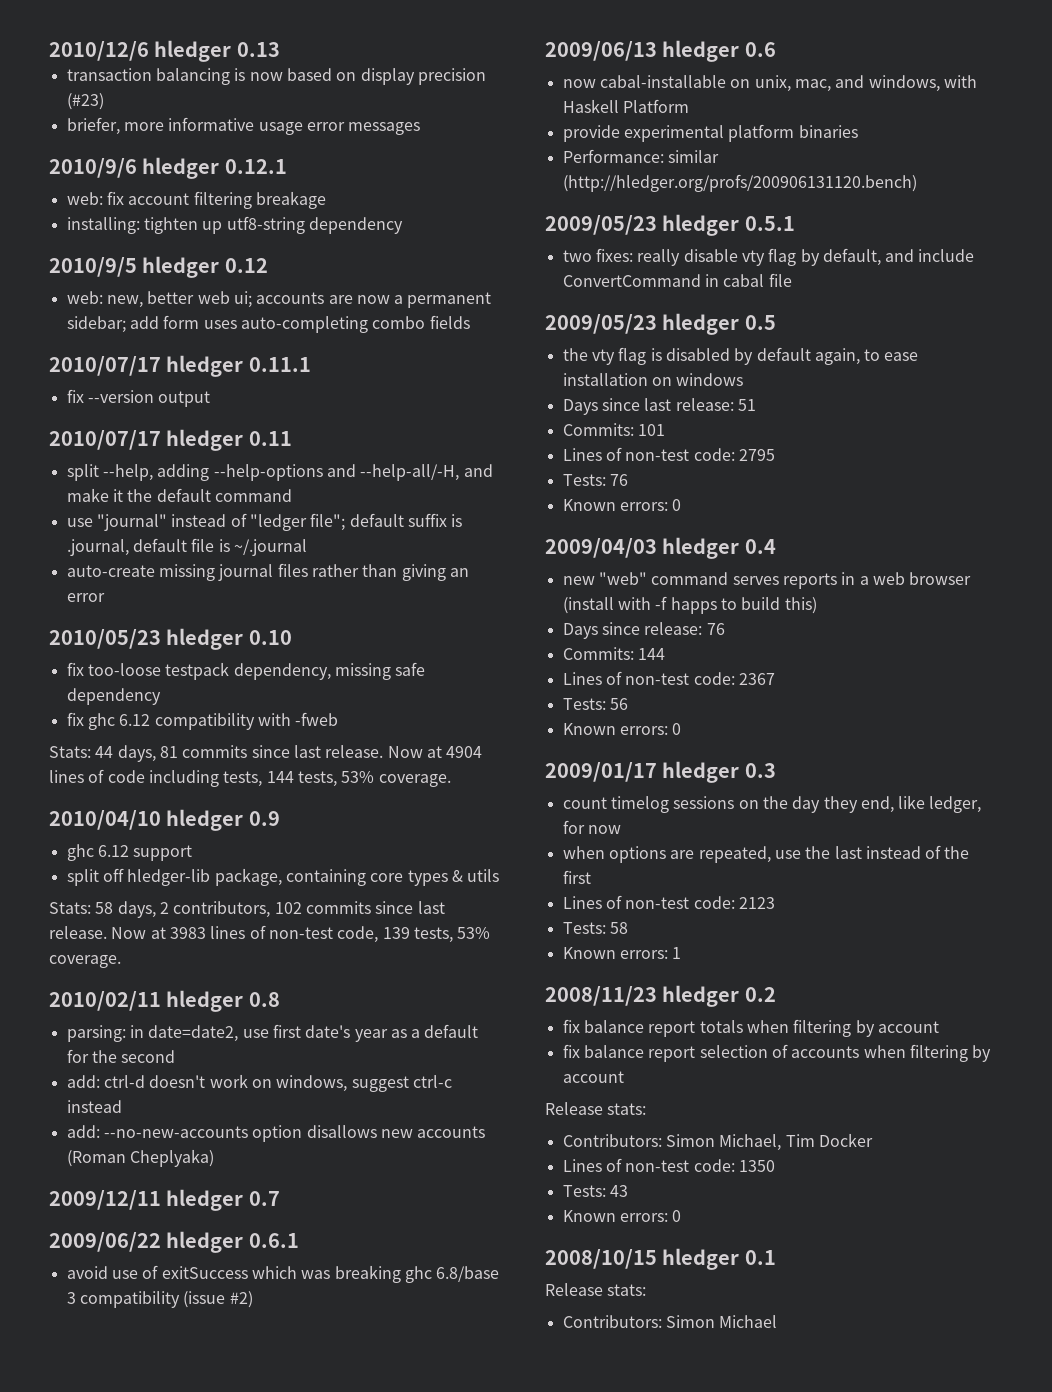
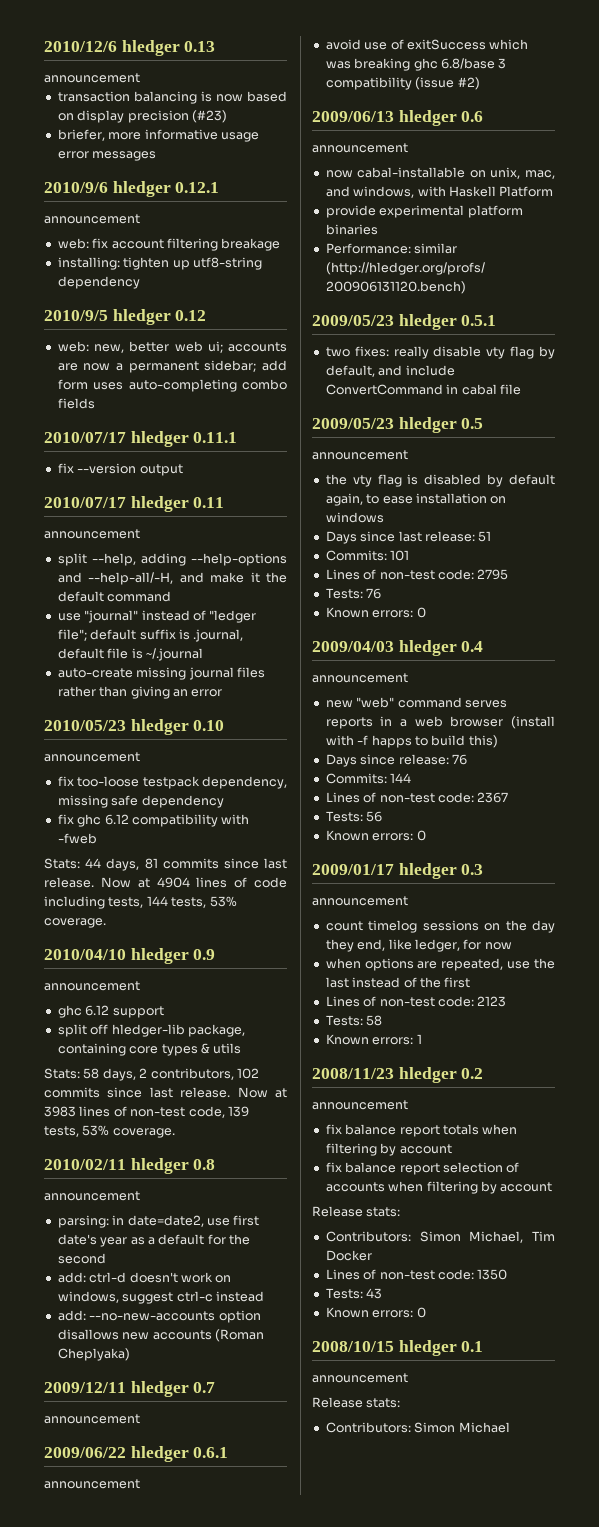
(280, 49) none -> [44,73,140,83] // announcement
(287, 166) none -> [44,214,140,224] // announcement
(292, 438) none -> [44,529,140,539] // announcement
(292, 637) none -> [44,752,140,762] // announcement
(280, 818) none -> [44,981,140,991] // announcement
(280, 999) none -> [44,1191,140,1201] // announcement
(280, 1198) none -> [44,1414,140,1424] // announcement
(299, 1240) none -> [44,1479,140,1489] // announcement
(776, 49) none -> [312,143,408,153] // announcement
(776, 322) none -> [312,450,408,460] // announcement
(776, 546) none -> [312,673,408,683] // announcement
(776, 770) none -> [312,896,408,906] // announcement
(776, 994) none -> [312,1100,408,1110] // announcement
(776, 1257) none -> [312,1373,408,1383] // announcement

